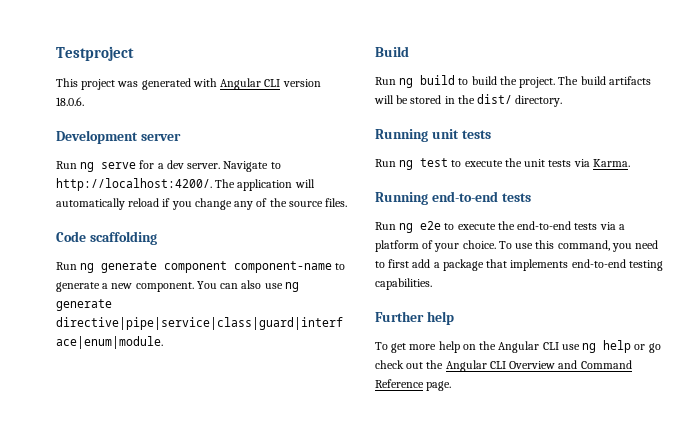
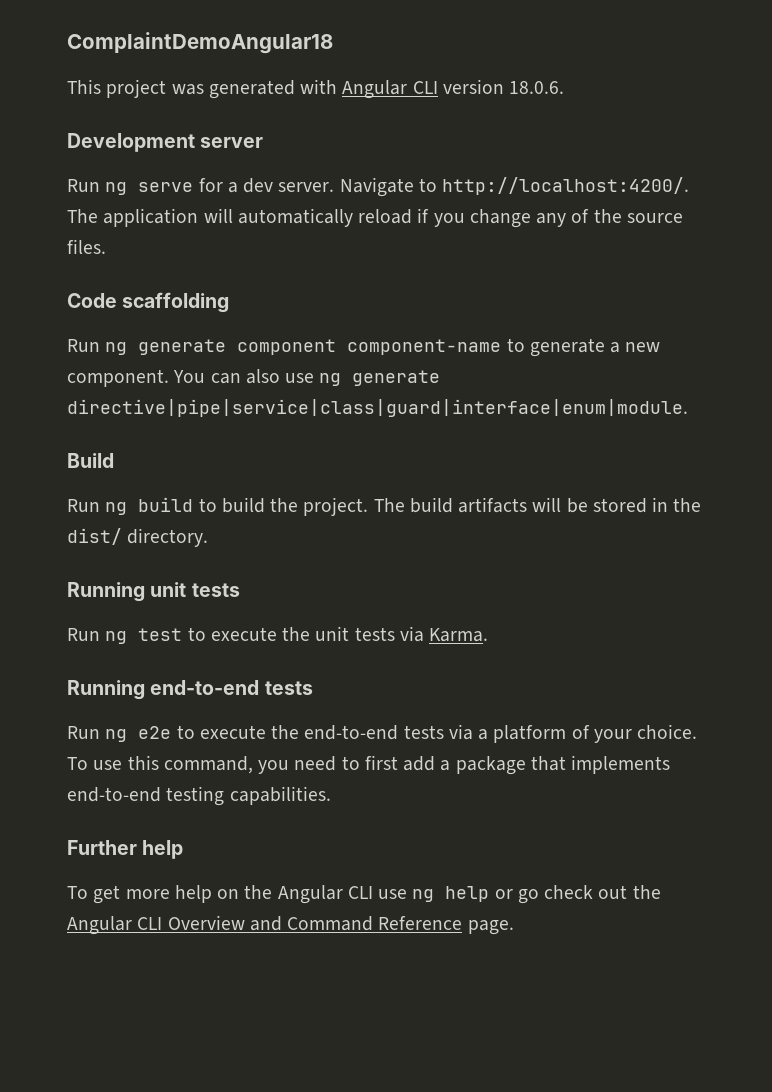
[56,46,134,61] Testproject -> [67,32,333,54] ComplaintDemoAngular18

